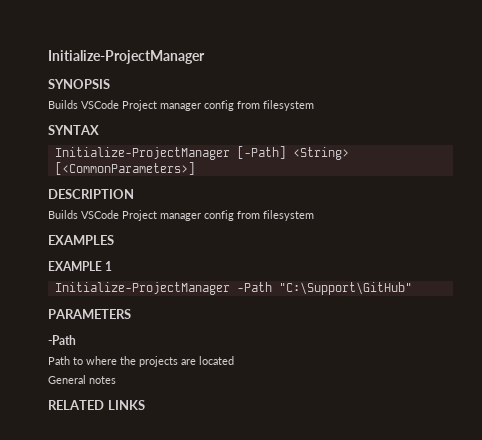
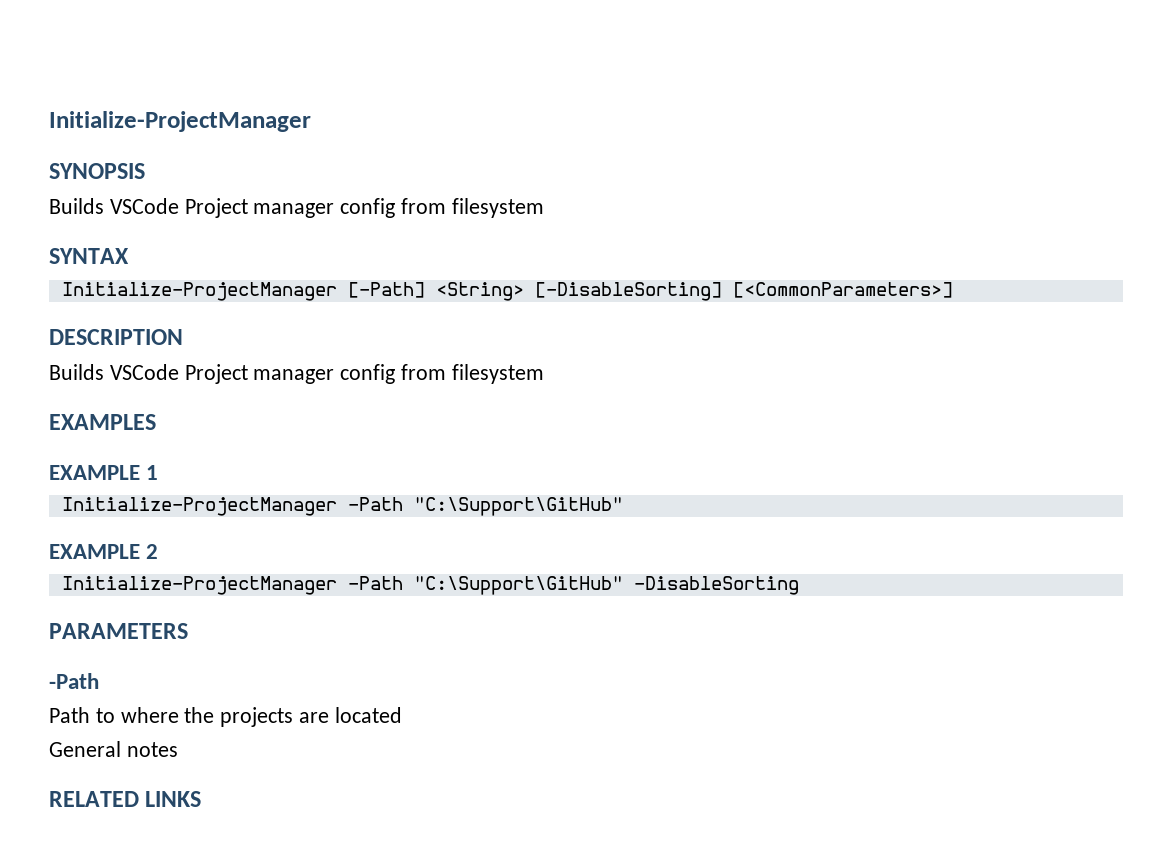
(349, 153) none -> [534,282,722,301] [-DisableSorting]
(412, 288) none -> [49,544,159,559] [61,576,799,595] // EXAMPLE 2 // Initialize-ProjectManager -Path "C:\Support\GitHub" -DisableSorting

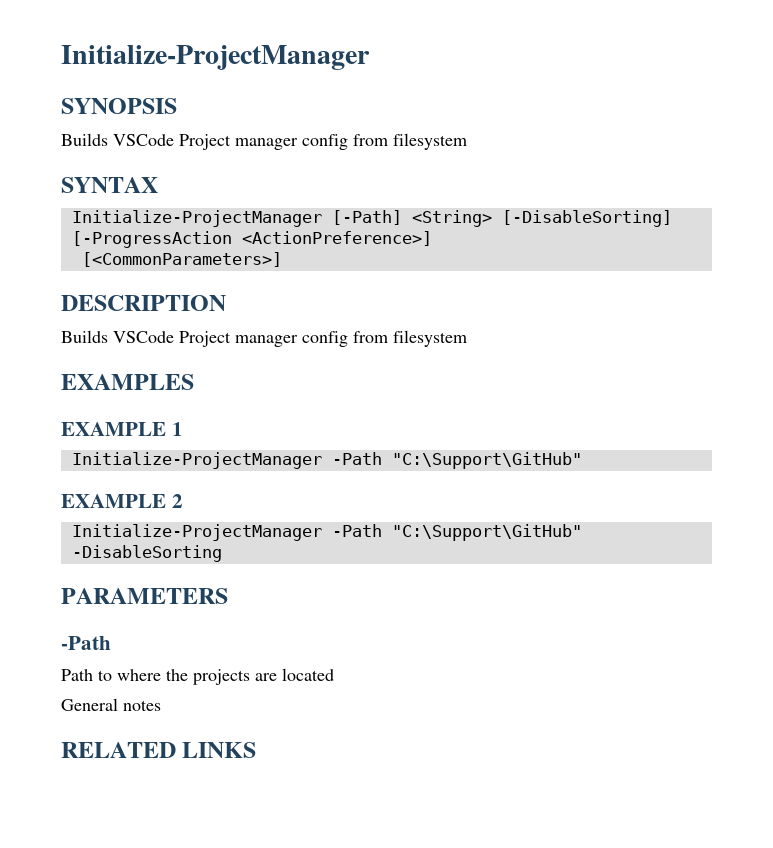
(722, 291) none -> [71,231,432,248] [-ProgressAction <ActionPreference>] //

